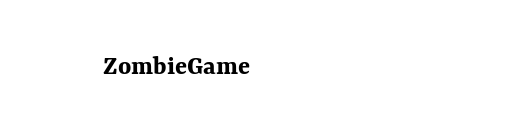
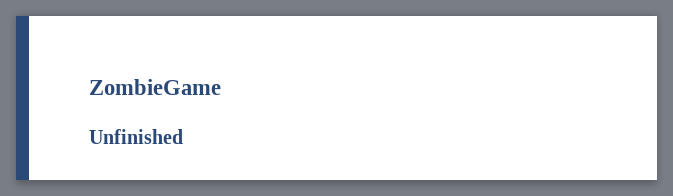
(250, 65) none -> [89,129,183,144] // Unfinished

